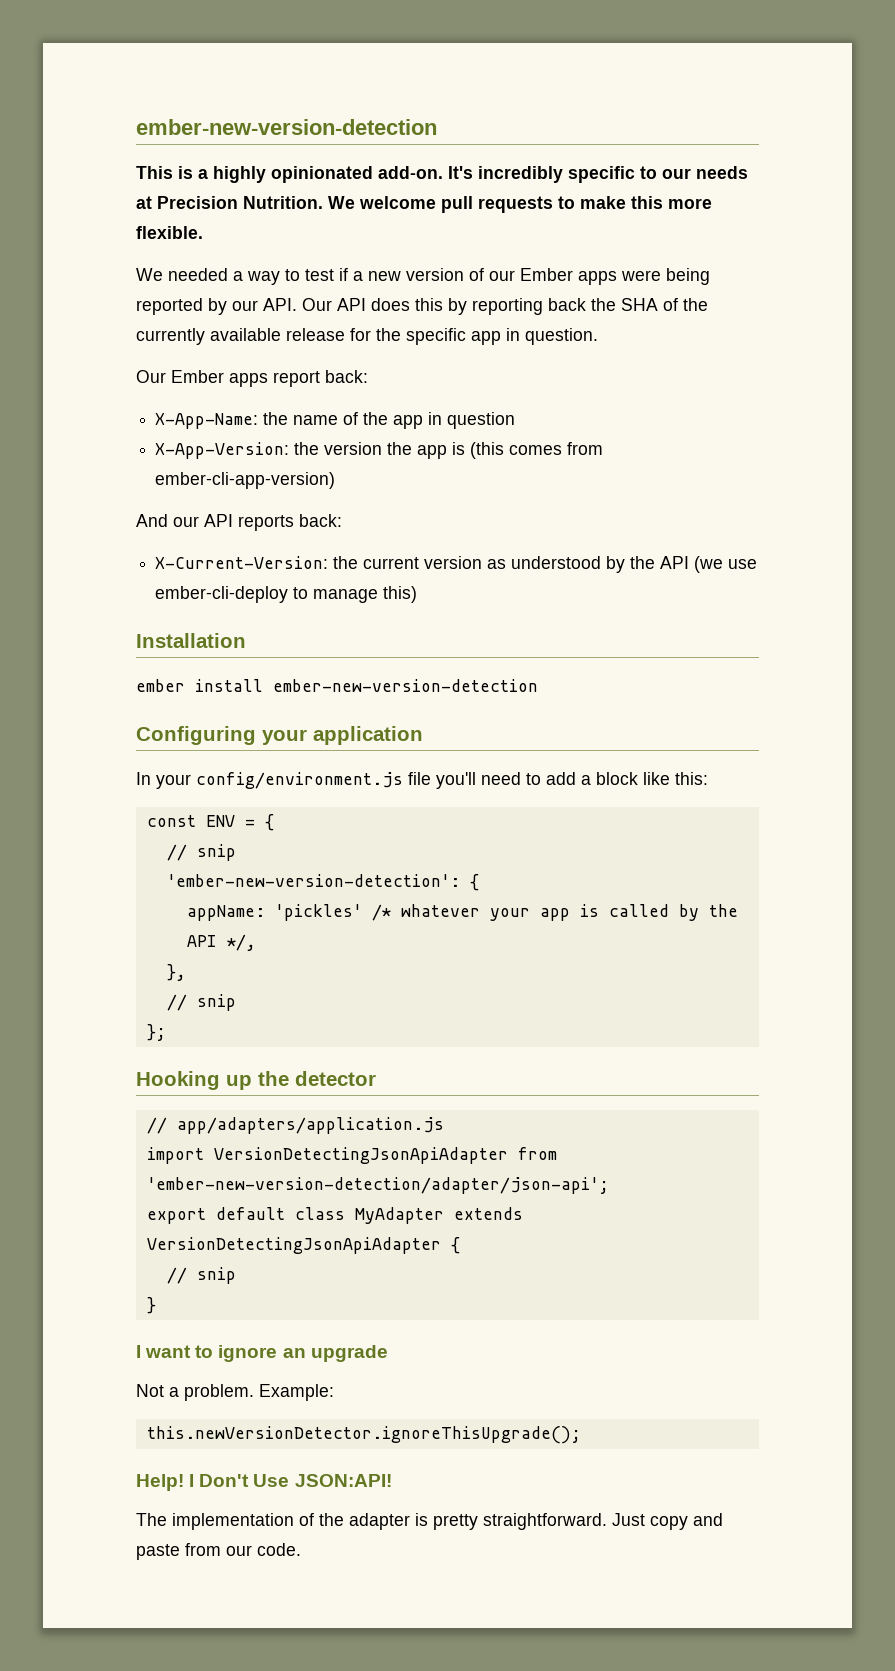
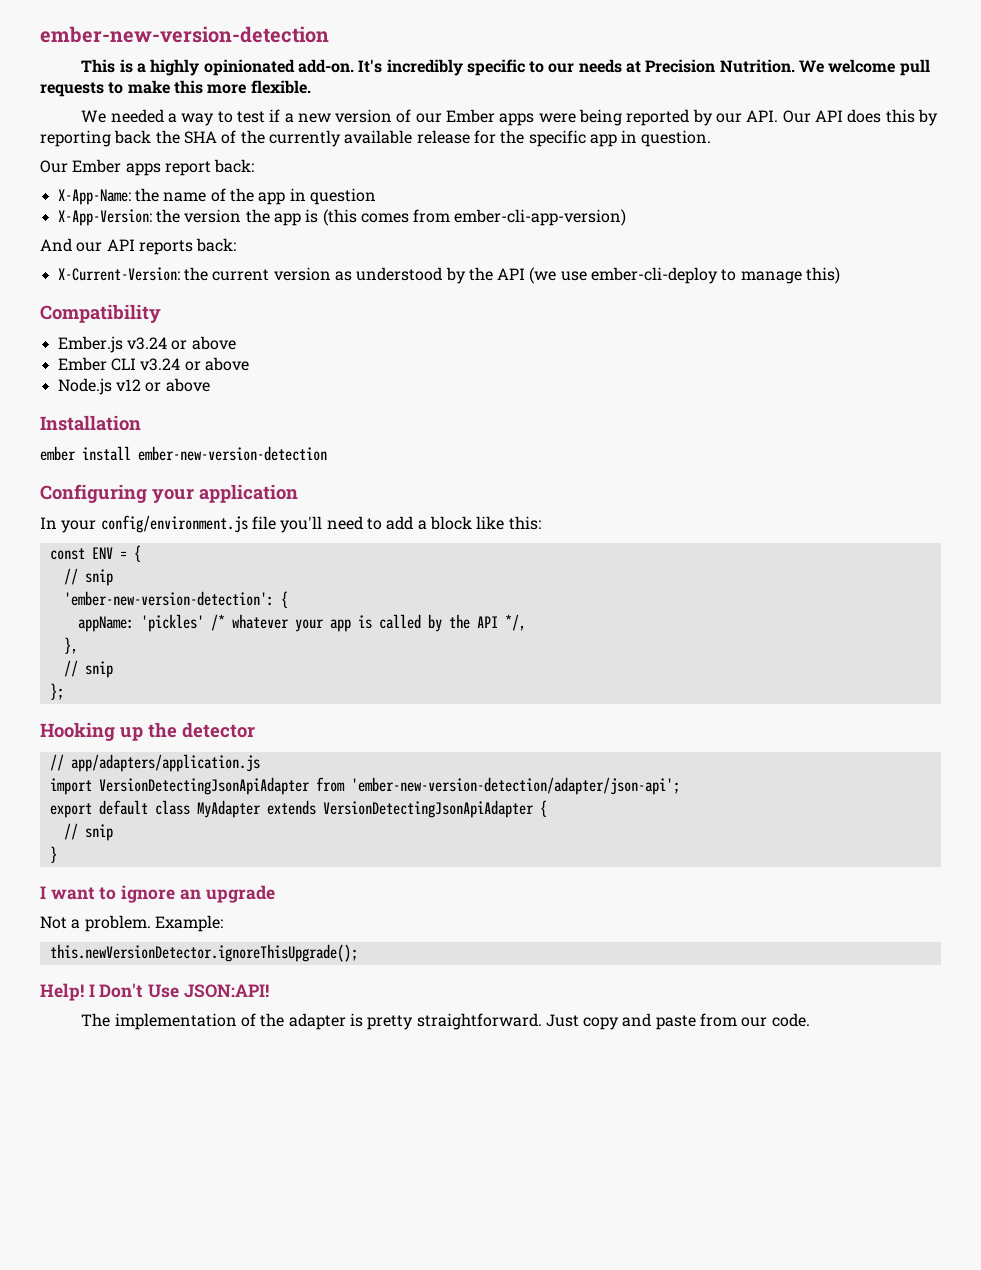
(418, 594) none -> [40,304,161,323] [57,336,236,353] [57,357,249,371] [57,378,210,395] // Compatibility // Ember.js v3.24 or above // Ember CLI v3.24 or above // Node.js v12 or above

